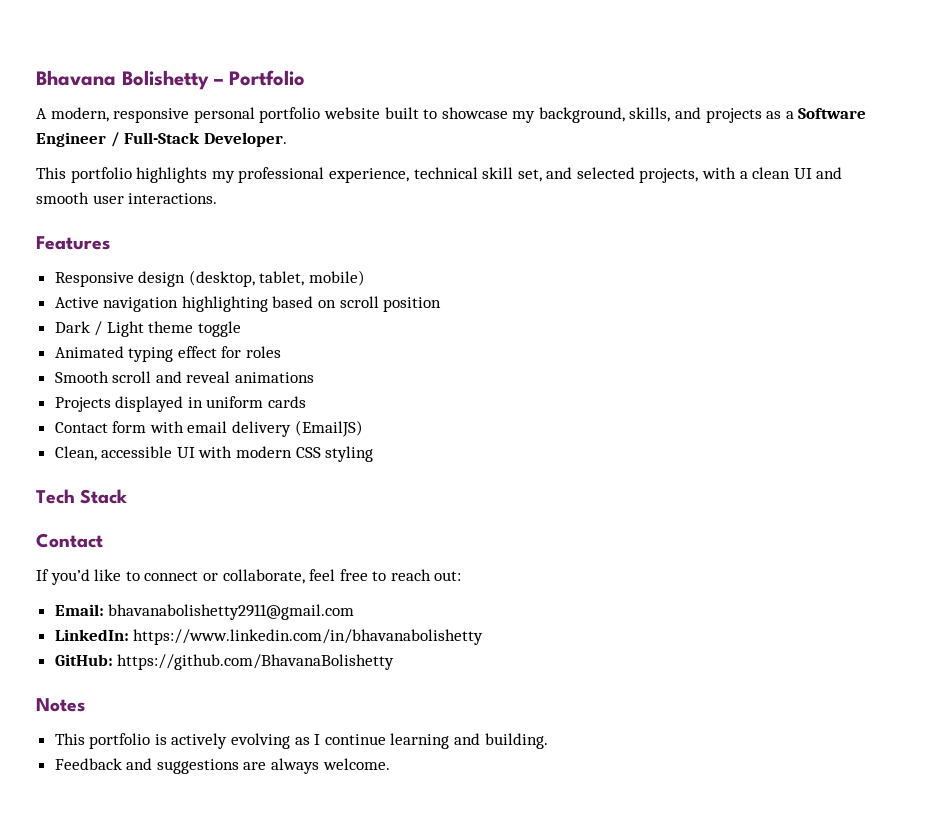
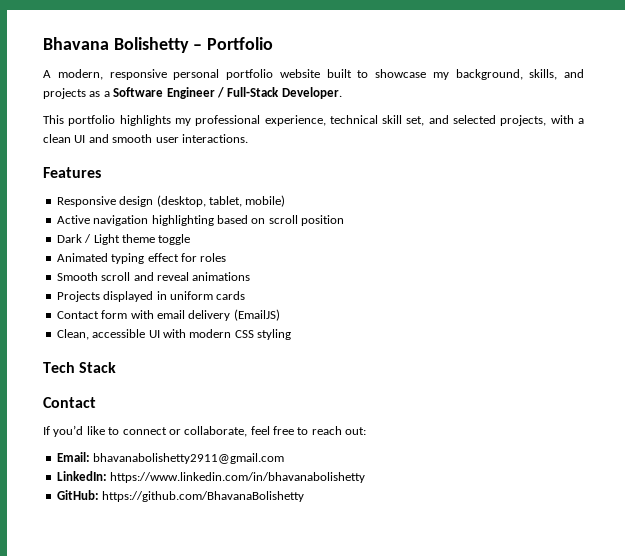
[36,698,85,712] [54,733,548,749] [54,758,390,774] // Notes // This portfolio is actively evolving as I continue learning and building. // Feedback and suggestions are always welcome. -> (305, 496) none

